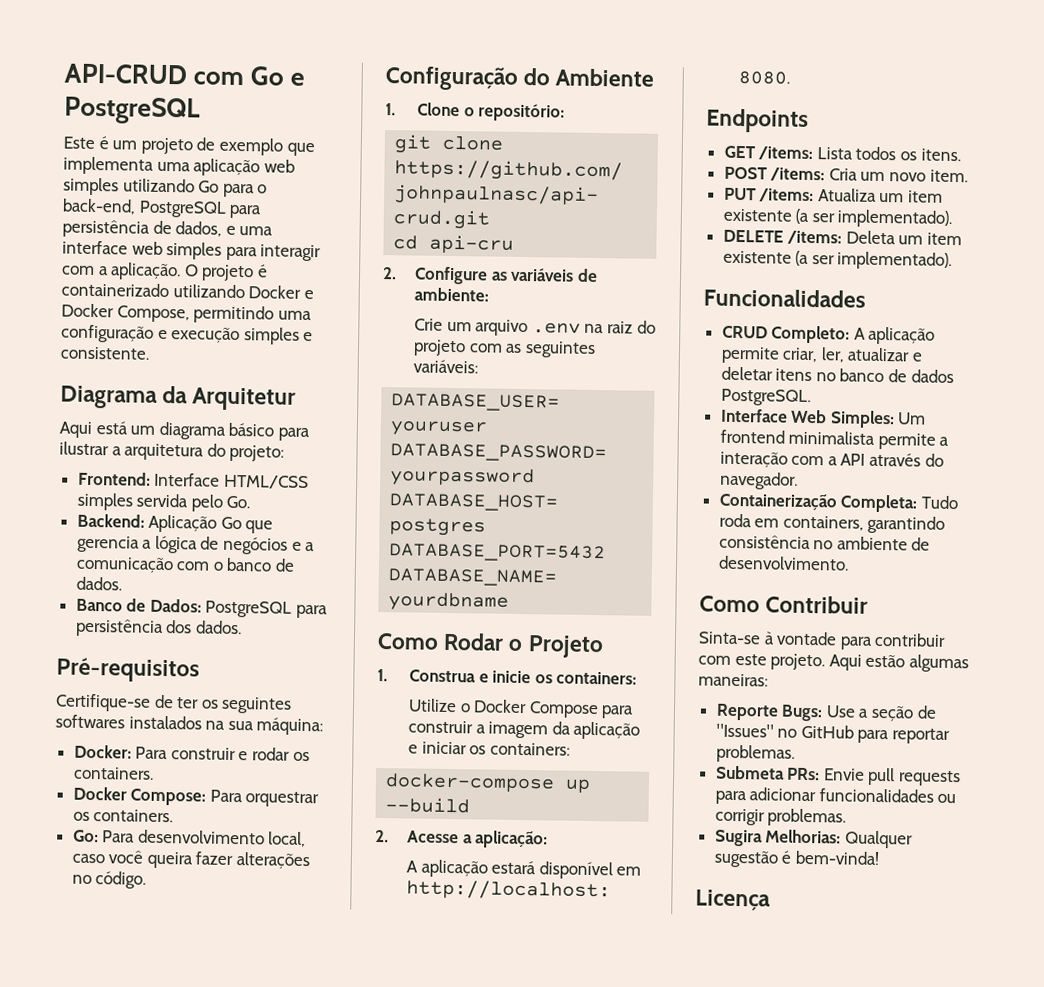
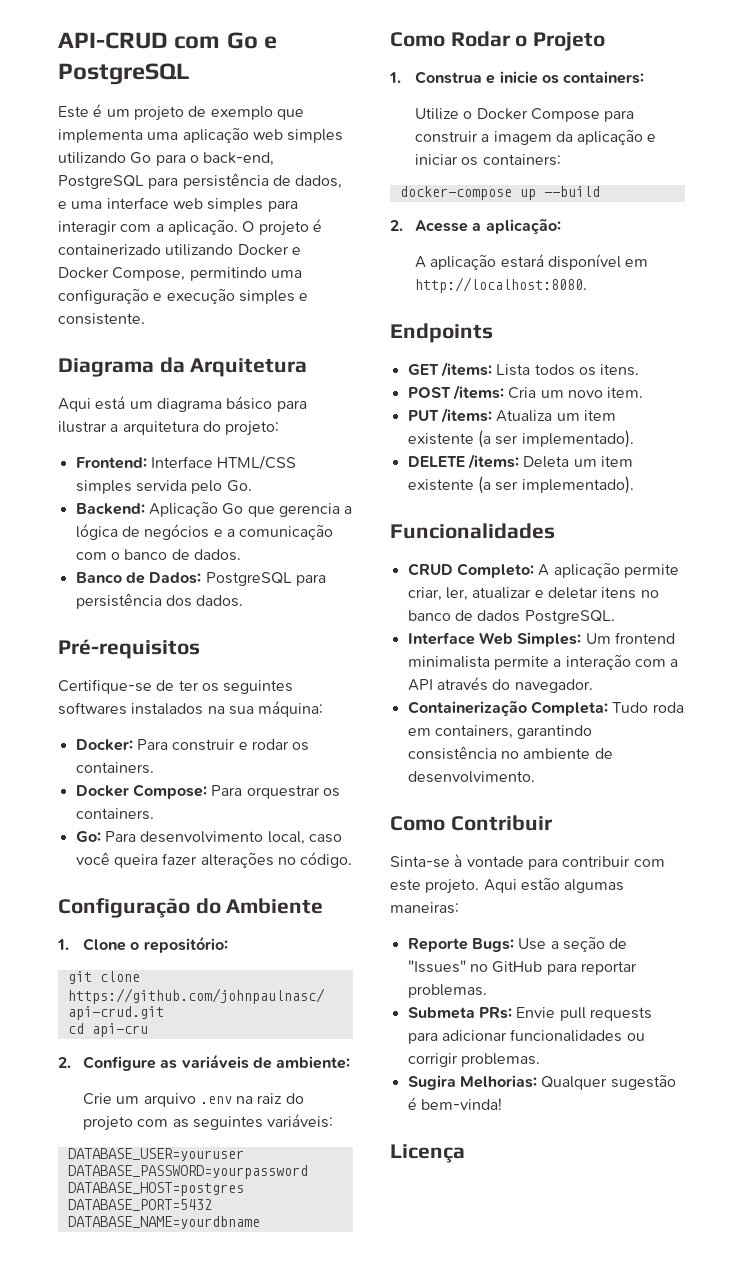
[192,387,297,411] Arquitetur -> [190,358,308,377] Arquitetura

